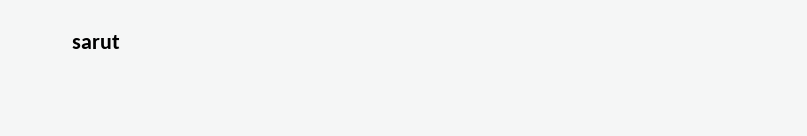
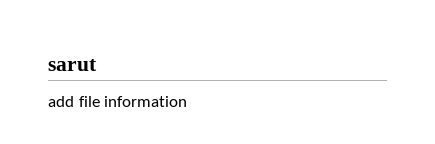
(120, 42) none -> [48,96,188,107] // add file information

